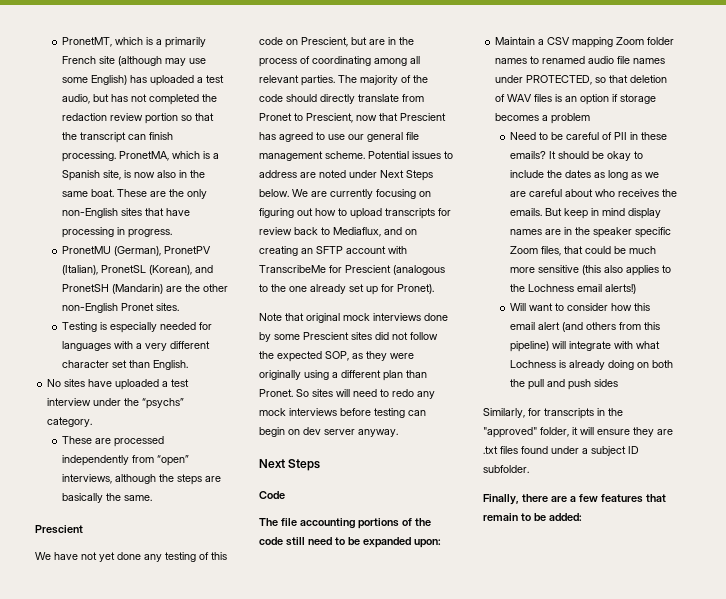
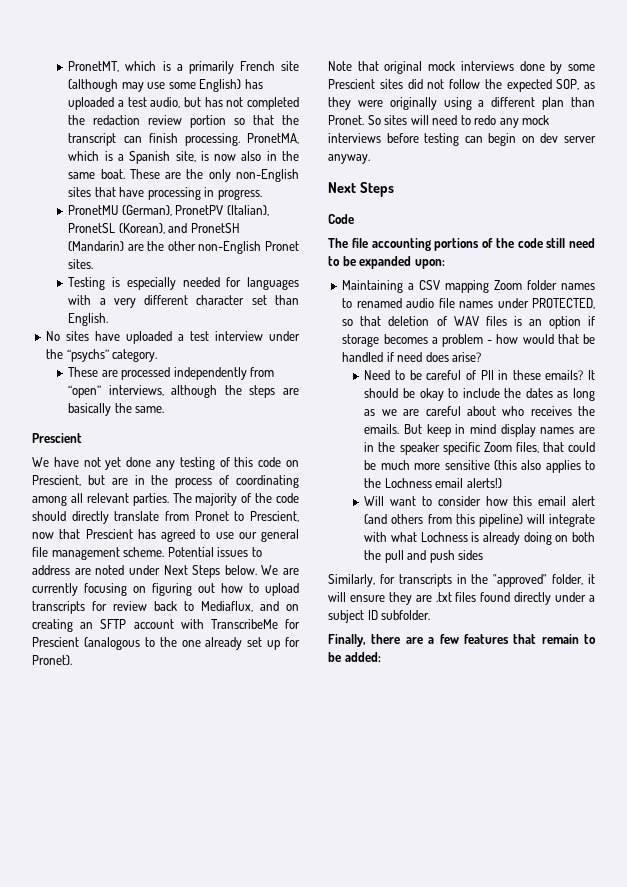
[495,37,536,45] Maintain -> [342,280,404,293] Maintaining
(591, 118) none -> [487,334,595,344] [342,352,482,362] - how would that be handled if need does arise?
(548, 450) none -> [514,592,552,605] directly

